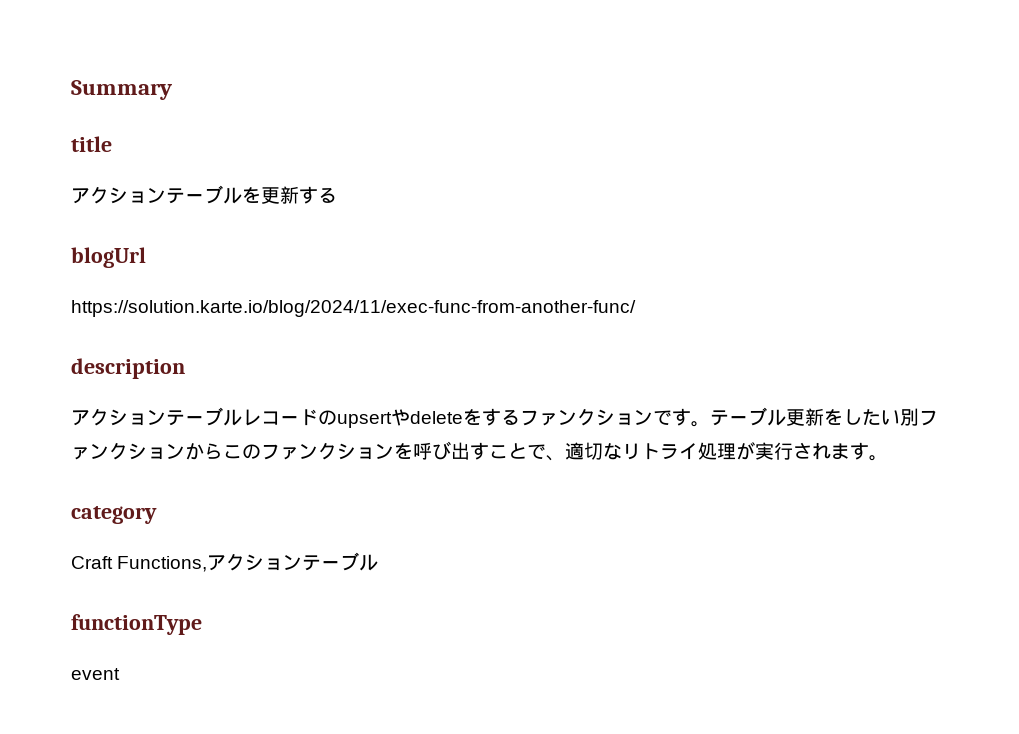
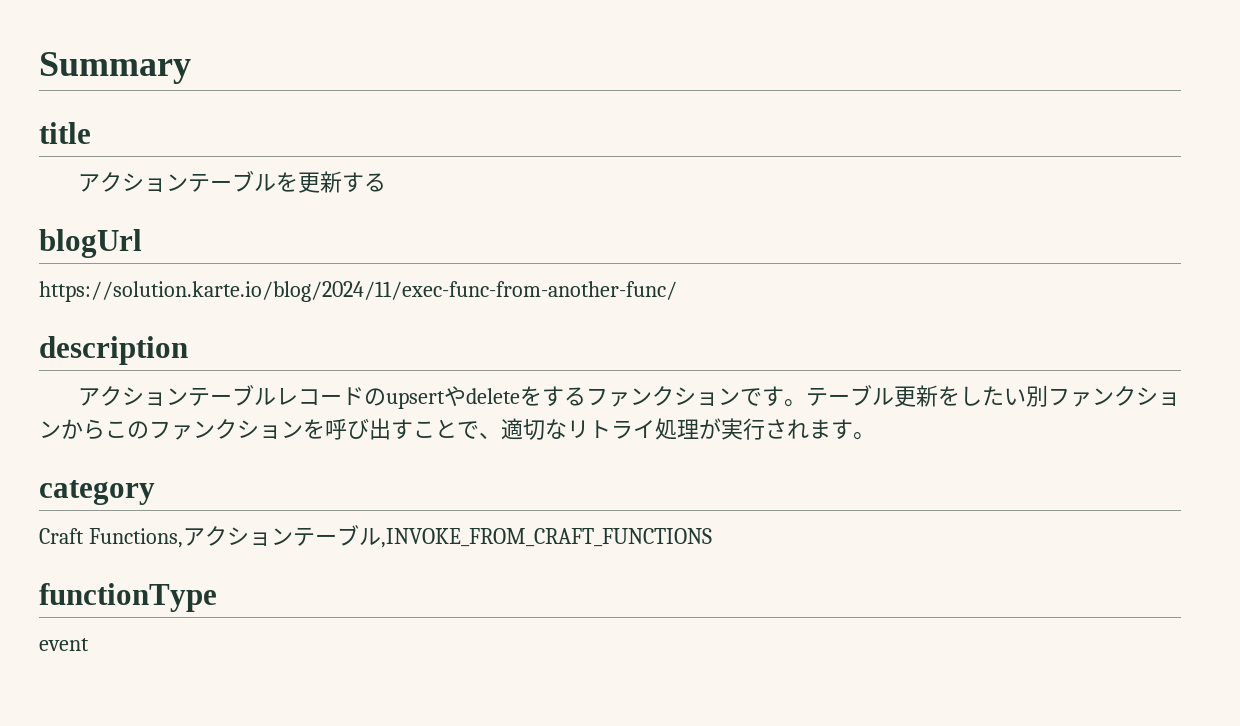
(379, 562) none -> [380,528,712,548] ,INVOKE_FROM_CRAFT_FUNCTIONS

